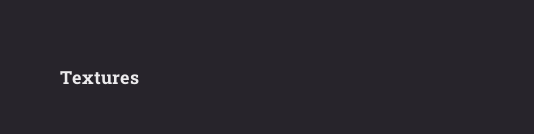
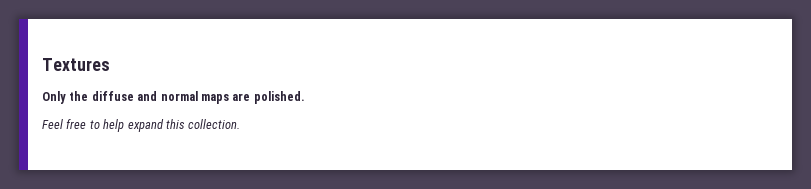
(139, 78) none -> [42,91,305,104] [42,119,241,132] // Only the diffuse and normal maps are polished. // Feel free to help expand this collection.

